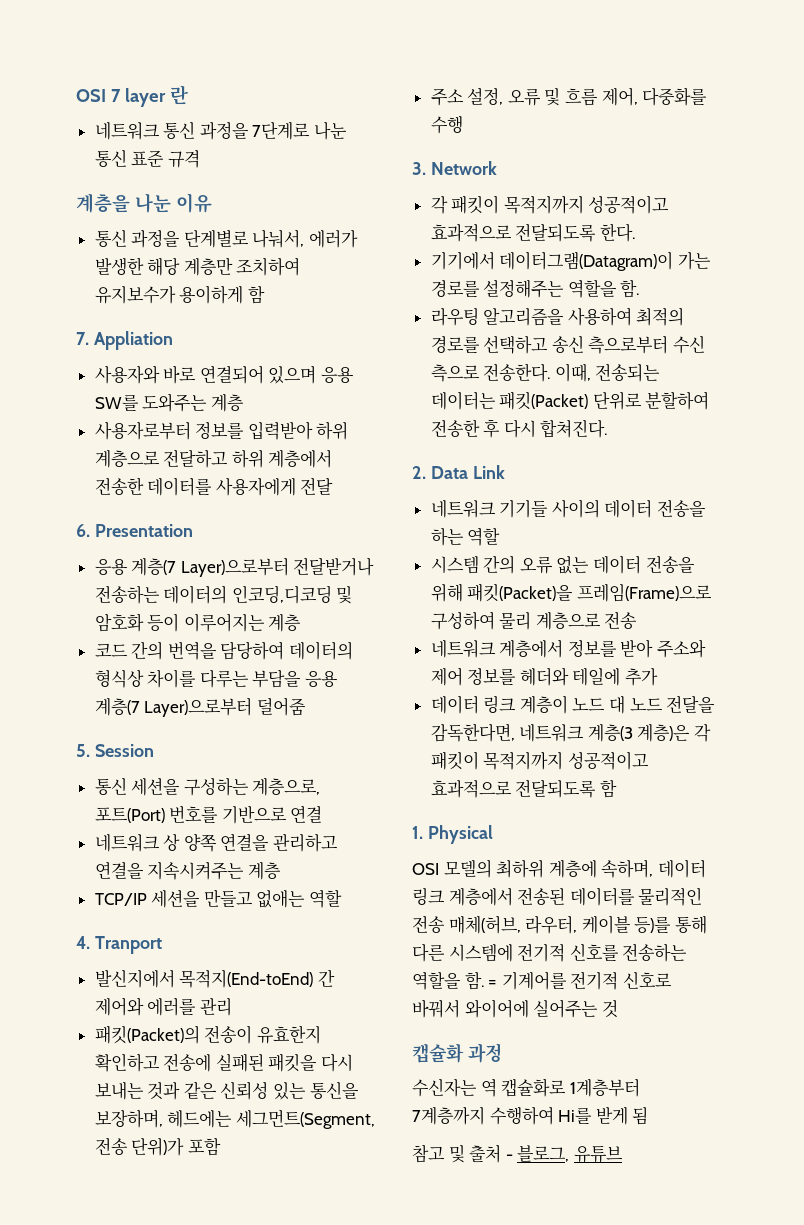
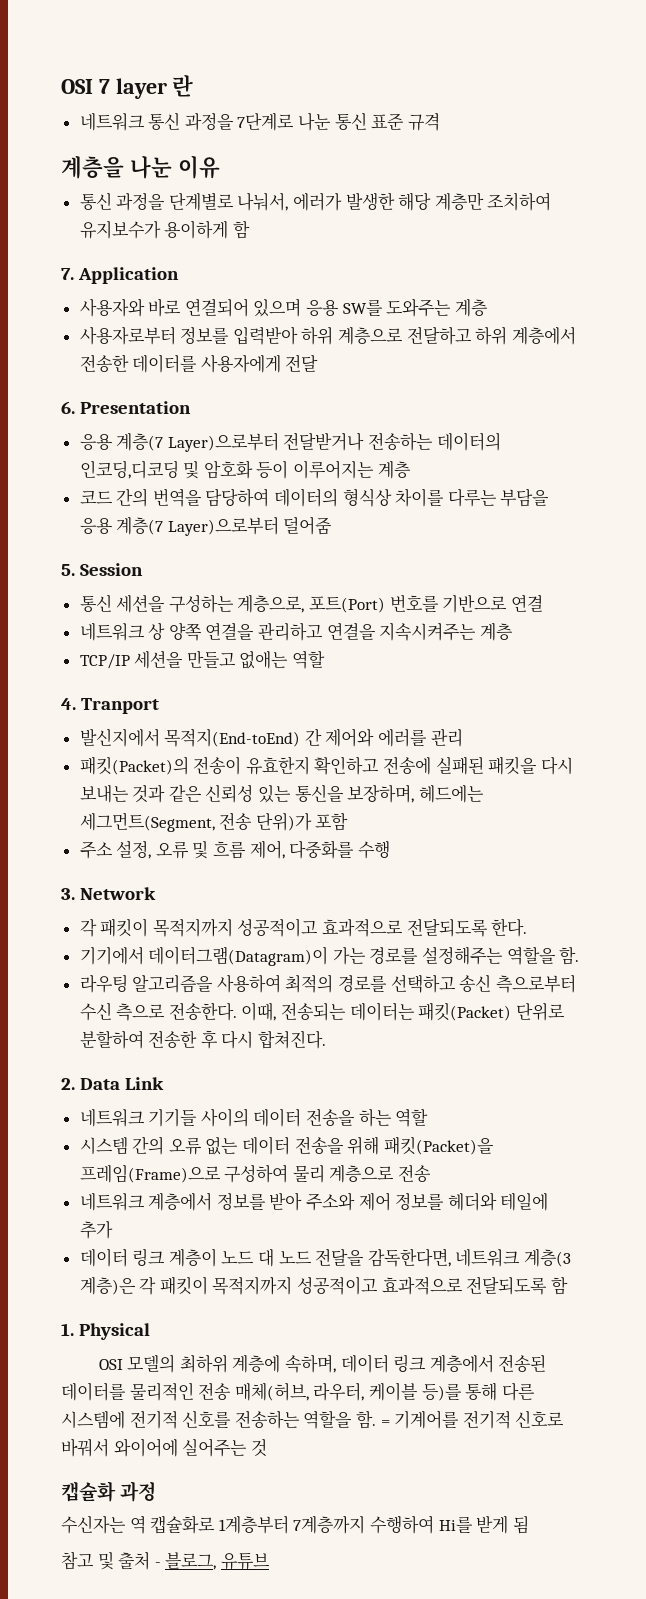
[93,331,173,350] Appliation -> [78,267,180,284] Application

